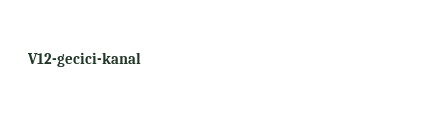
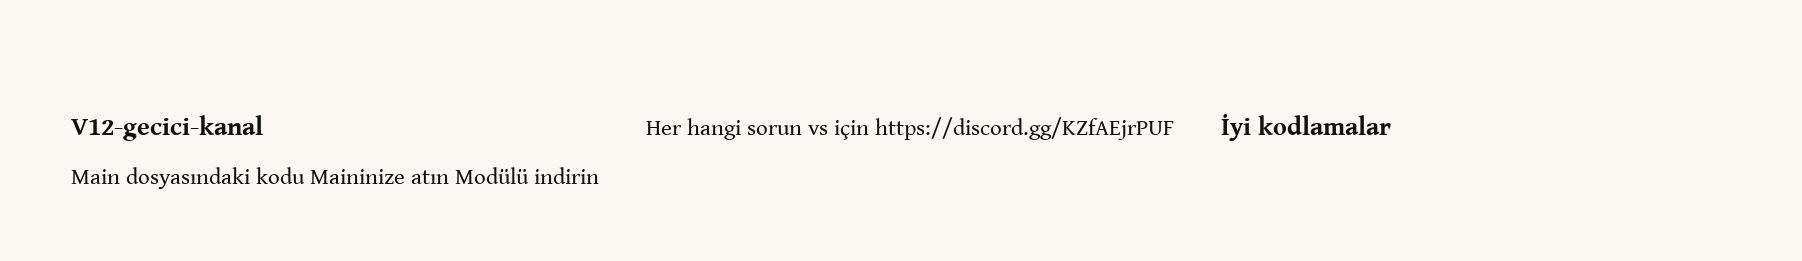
(141, 59) none -> [71,167,600,189] [646,117,1175,140] [1221,113,1392,141] // Main dosyasındaki kodu Maininize atın Modülü indirin Her hangi sorun vs için https://discord.gg/KZfAEjrPUF // İyi kodlamalar

